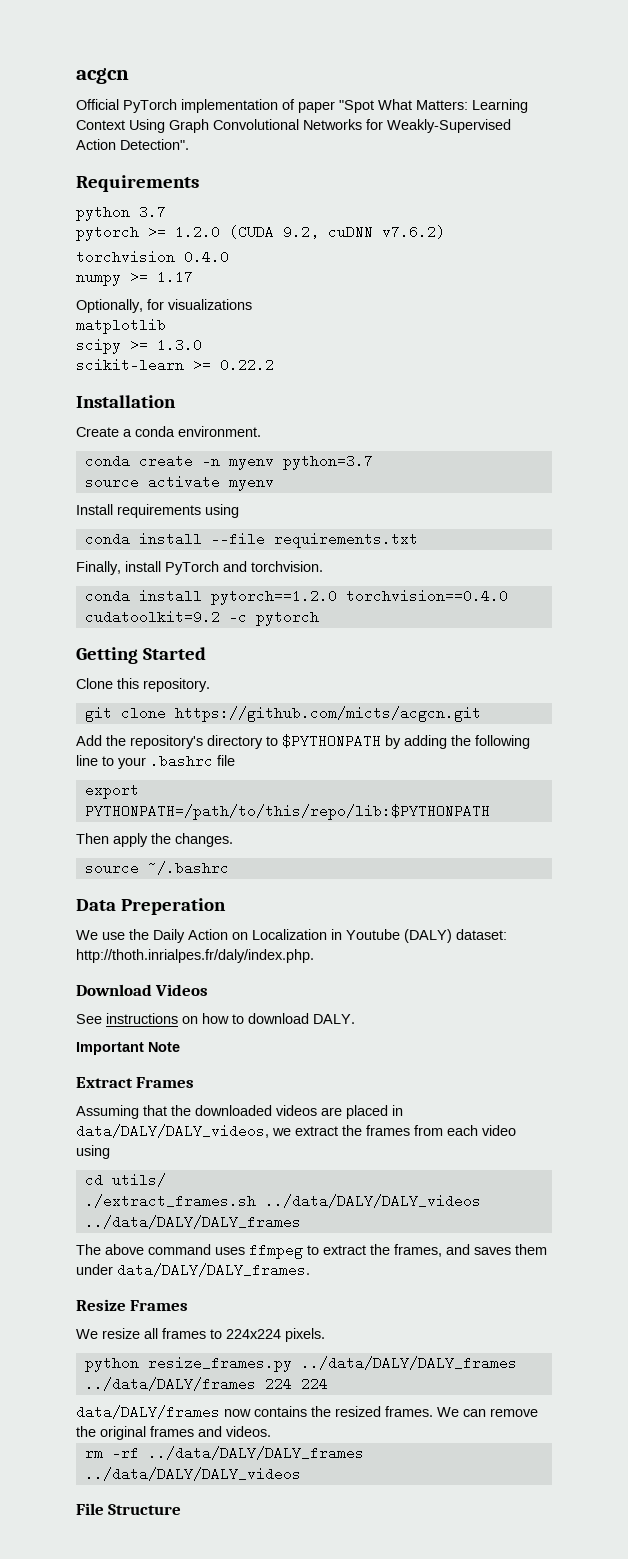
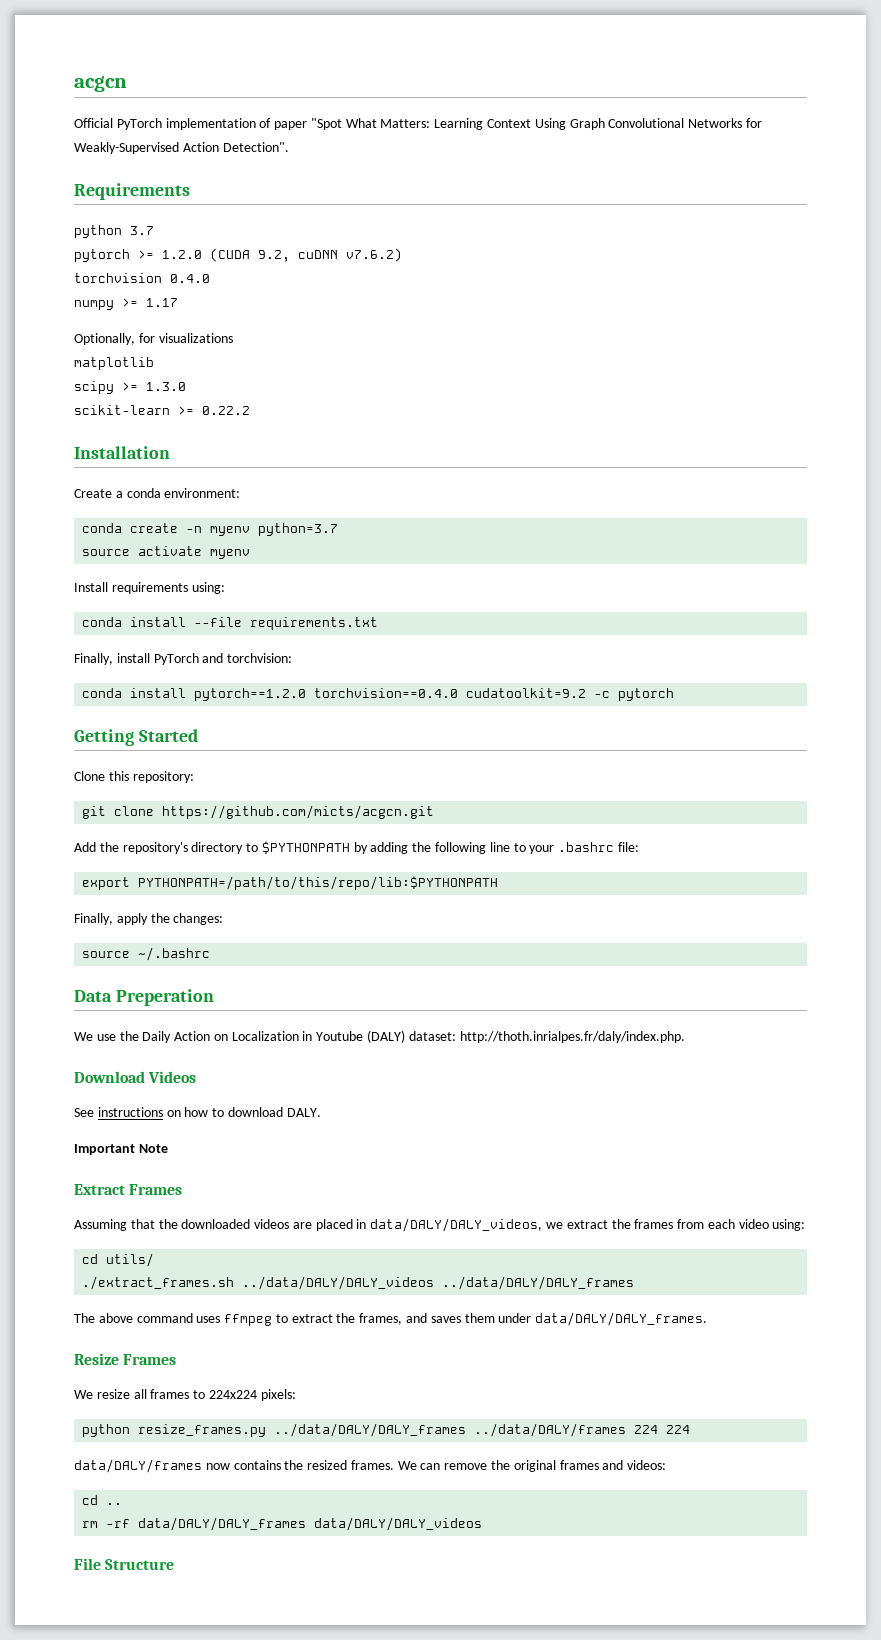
[178,426,261,437] environment. -> [164,488,241,498] environment:
[205,504,239,518] using -> [191,582,225,594] using:
[251,561,323,572] torchvision. -> [227,653,293,663] torchvision:
[143,678,210,692] repository. -> [132,771,194,783] repository:
[217,755,235,766] file -> [617,842,639,852] file:
[76,833,109,844] Then -> [74,913,113,925] Finally,
[175,833,233,847] changes. -> [173,913,224,925] changes:
[76,1145,110,1159] using -> [772,1219,806,1231] using:
[285,1328,325,1342] pixels. -> [260,1389,296,1401] pixels:
[226,1426,271,1437] videos. -> [627,1460,667,1470] [82,1495,123,1505] videos: // cd ..
[147,1446,364,1460] [84,1467,301,1481] ../data/DALY/DALY_frames ../data/DALY/DALY_videos -> [138,1517,483,1531] data/DALY/DALY_frames data/DALY/DALY_videos

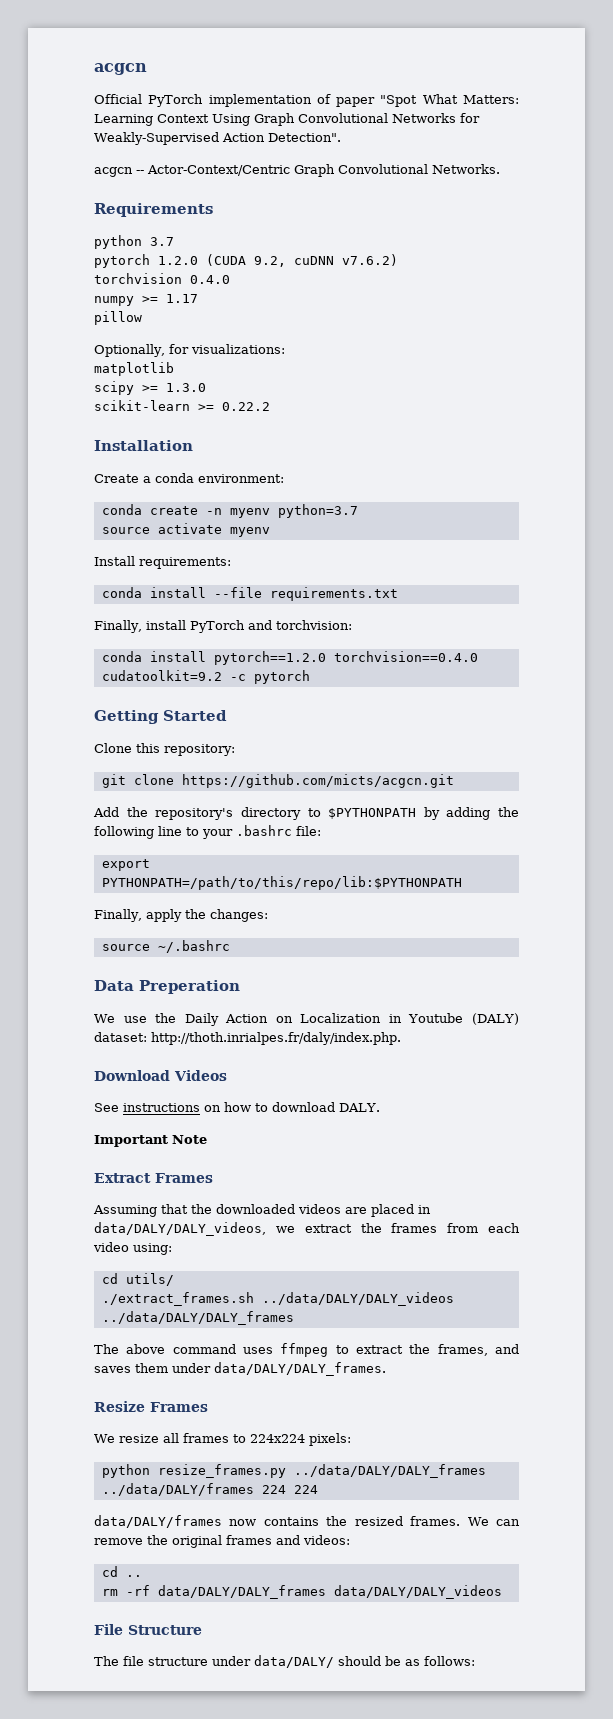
(289, 147) none -> [94,164,500,177] // acgcn -- Actor-Context/Centric Graph Convolutional Networks.
[138,250,154,259] >= -> (150, 261) none
(178, 302) none -> [94,311,142,325] // pillow
[158,333,233,343] visualizations -> [190,344,285,354] visualizations:
[111,582,225,594] requirements using: -> [139,557,231,569] requirements:
(175, 1564) none -> [94,1655,475,1668] // The file structure under data/DALY/ should be as follows:

